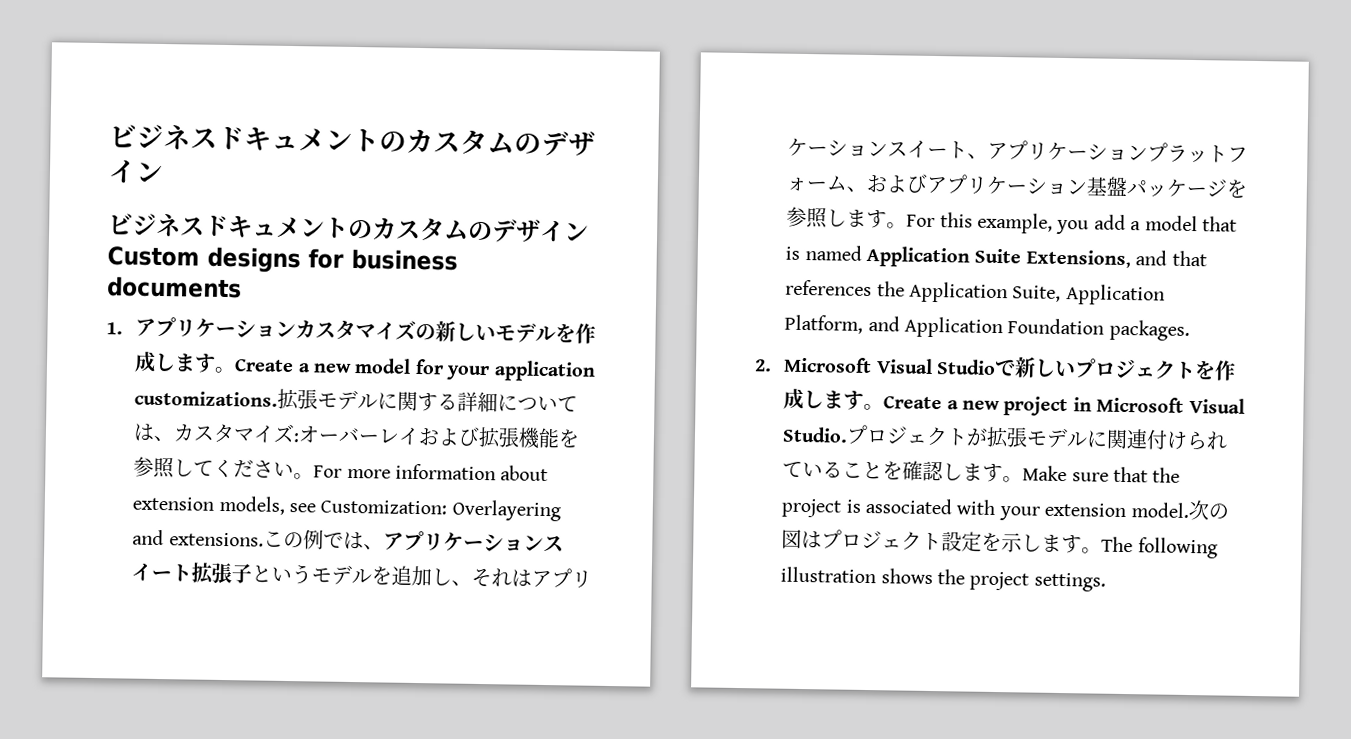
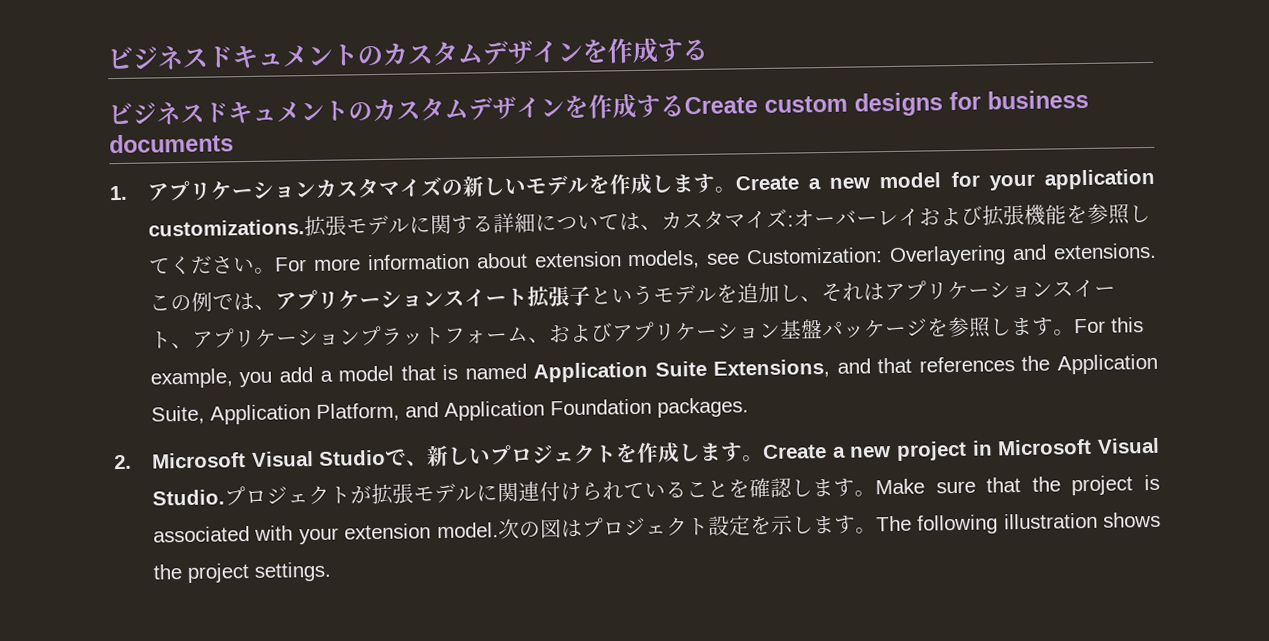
[109,124,596,157] [108,159,164,184] [108,213,589,243] [107,246,200,267] ビジネスドキュメントのカスタムのデザイン // ビジネスドキュメントのカスタムのデザインCustom -> [107,37,708,71] [108,93,848,126] ビジネスドキュメントのカスタムデザインを作成する // ビジネスドキュメントのカスタムデザインを作成するCreate custom
(1016, 367) none -> [406,460,429,467] 、

